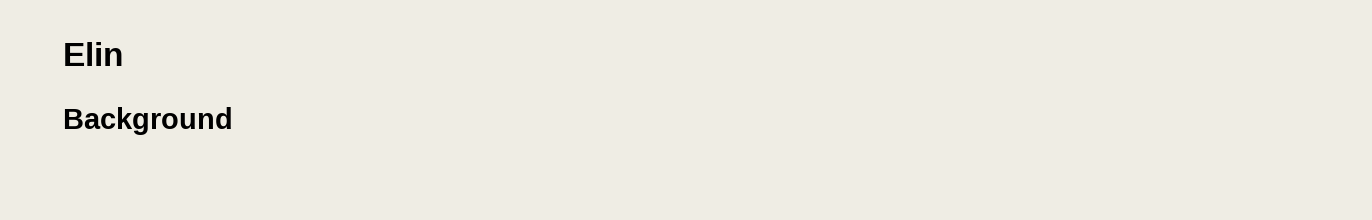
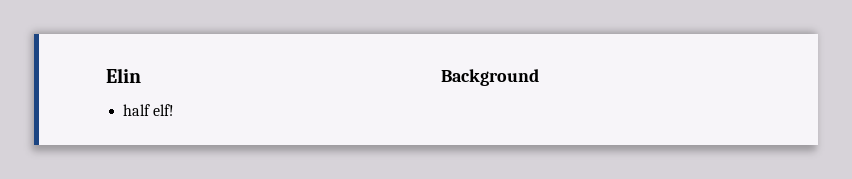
(123, 54) none -> [123,104,175,116] // half elf!

